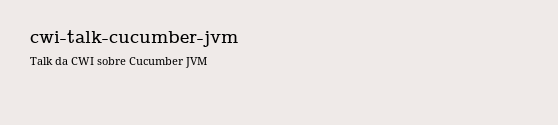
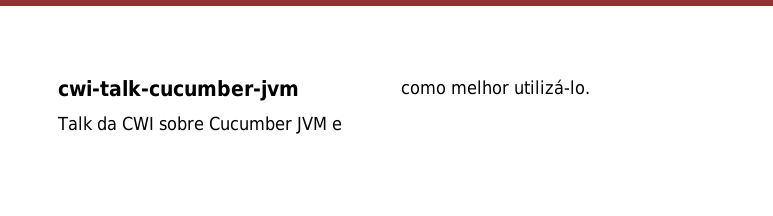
(207, 62) none -> [331,119,342,131] [401,79,590,95] e como melhor utilizá-lo.

